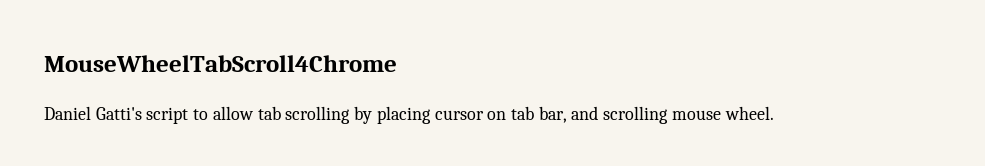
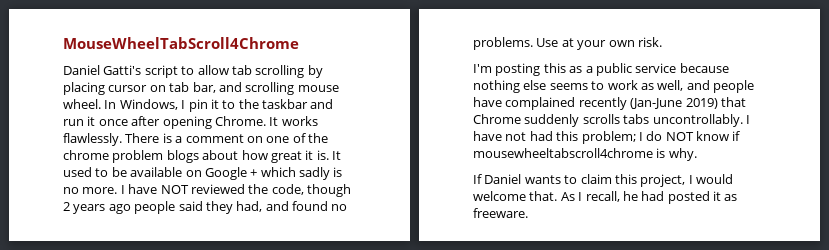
(774, 113) none -> [104,99,334,112] [63,116,318,129] [63,133,328,146] [63,150,341,163] [63,167,343,180] [63,184,351,197] [63,201,348,214] [473,37,662,50] [473,63,729,76] [473,80,754,93] [473,97,746,110] [473,114,750,127] [473,131,741,144] [473,148,697,161] [473,174,733,187] [473,191,738,204] [473,208,528,218] In Windows, I pin it to the taskbar and run it once after opening Chrome. It works flawlessly. There is a comment on one of the chrome problem blogs about how great it is. It used to be available on Google + which sadly is no more. I have NOT reviewed the code, though 2 years ago people said they had, and found no problems. Use at your own risk. // I'm posting this as a public service because nothing else seems to work as well, and people have complained recently (Jan-June 2019) that Chrome suddenly scrolls tabs uncontrollably. I have not had this problem; I do NOT know if mousewheeltabscroll4chrome is why. // If Daniel wants to claim this project, I would welcome that. As I recall, he had posted it as freeware.

